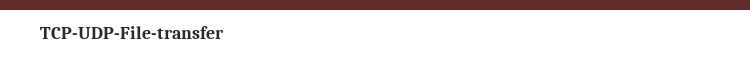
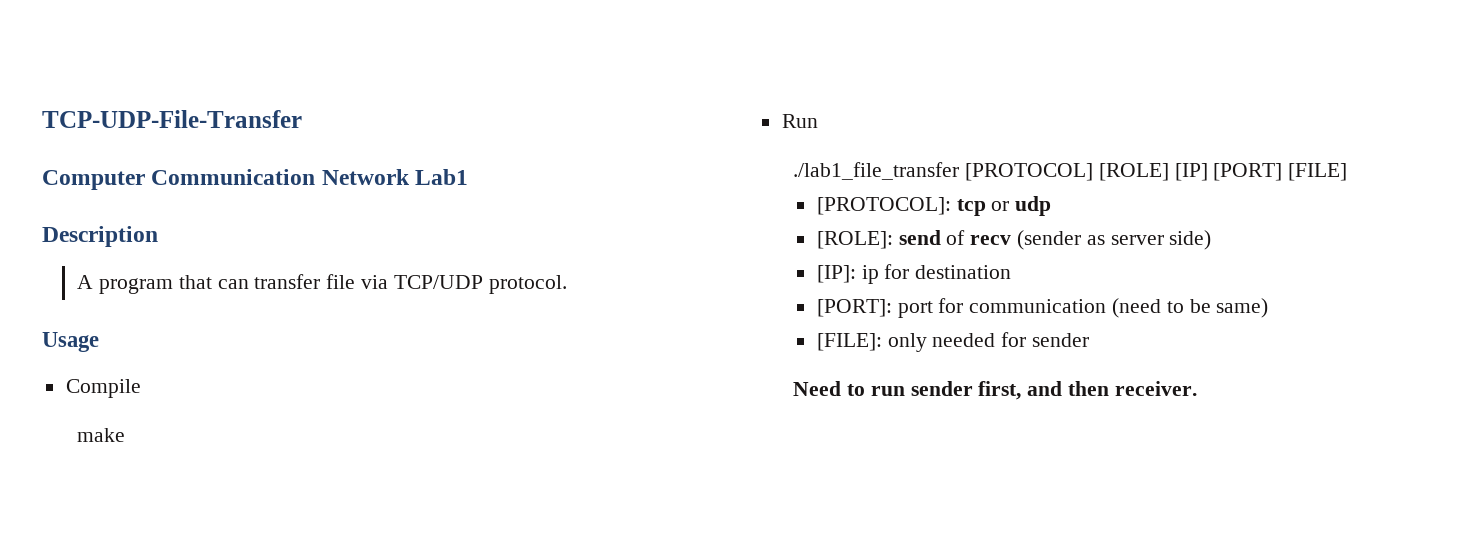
[40,26,224,39] TCP-UDP-File-transfer -> [42,110,302,128] [42,169,469,190] [42,226,158,247] [77,274,567,294] [42,332,99,352] [65,379,141,398] [77,428,126,442] [781,114,818,128] [793,162,1348,181] [816,196,1052,216] [816,230,1212,250] [816,264,1012,284] [816,298,1269,318] [816,332,1090,352] [793,381,1197,400] TCP-UDP-File-Transfer // Computer Communication Network Lab1 // Description // A program that can transfer file via TCP/UDP protocol. // Usage // Compile // make // Run // ./lab1_file_transfer [PROTOCOL] [ROLE] [IP] [PORT] [FILE] // [PROTOCOL]: tcp or udp // [ROLE]: send of recv (sender as server side) // [IP]: ip for destination // [PORT]: port for communication (need to be same) // [FILE]: only needed for sender // Need to run sender first, and then receiver.

